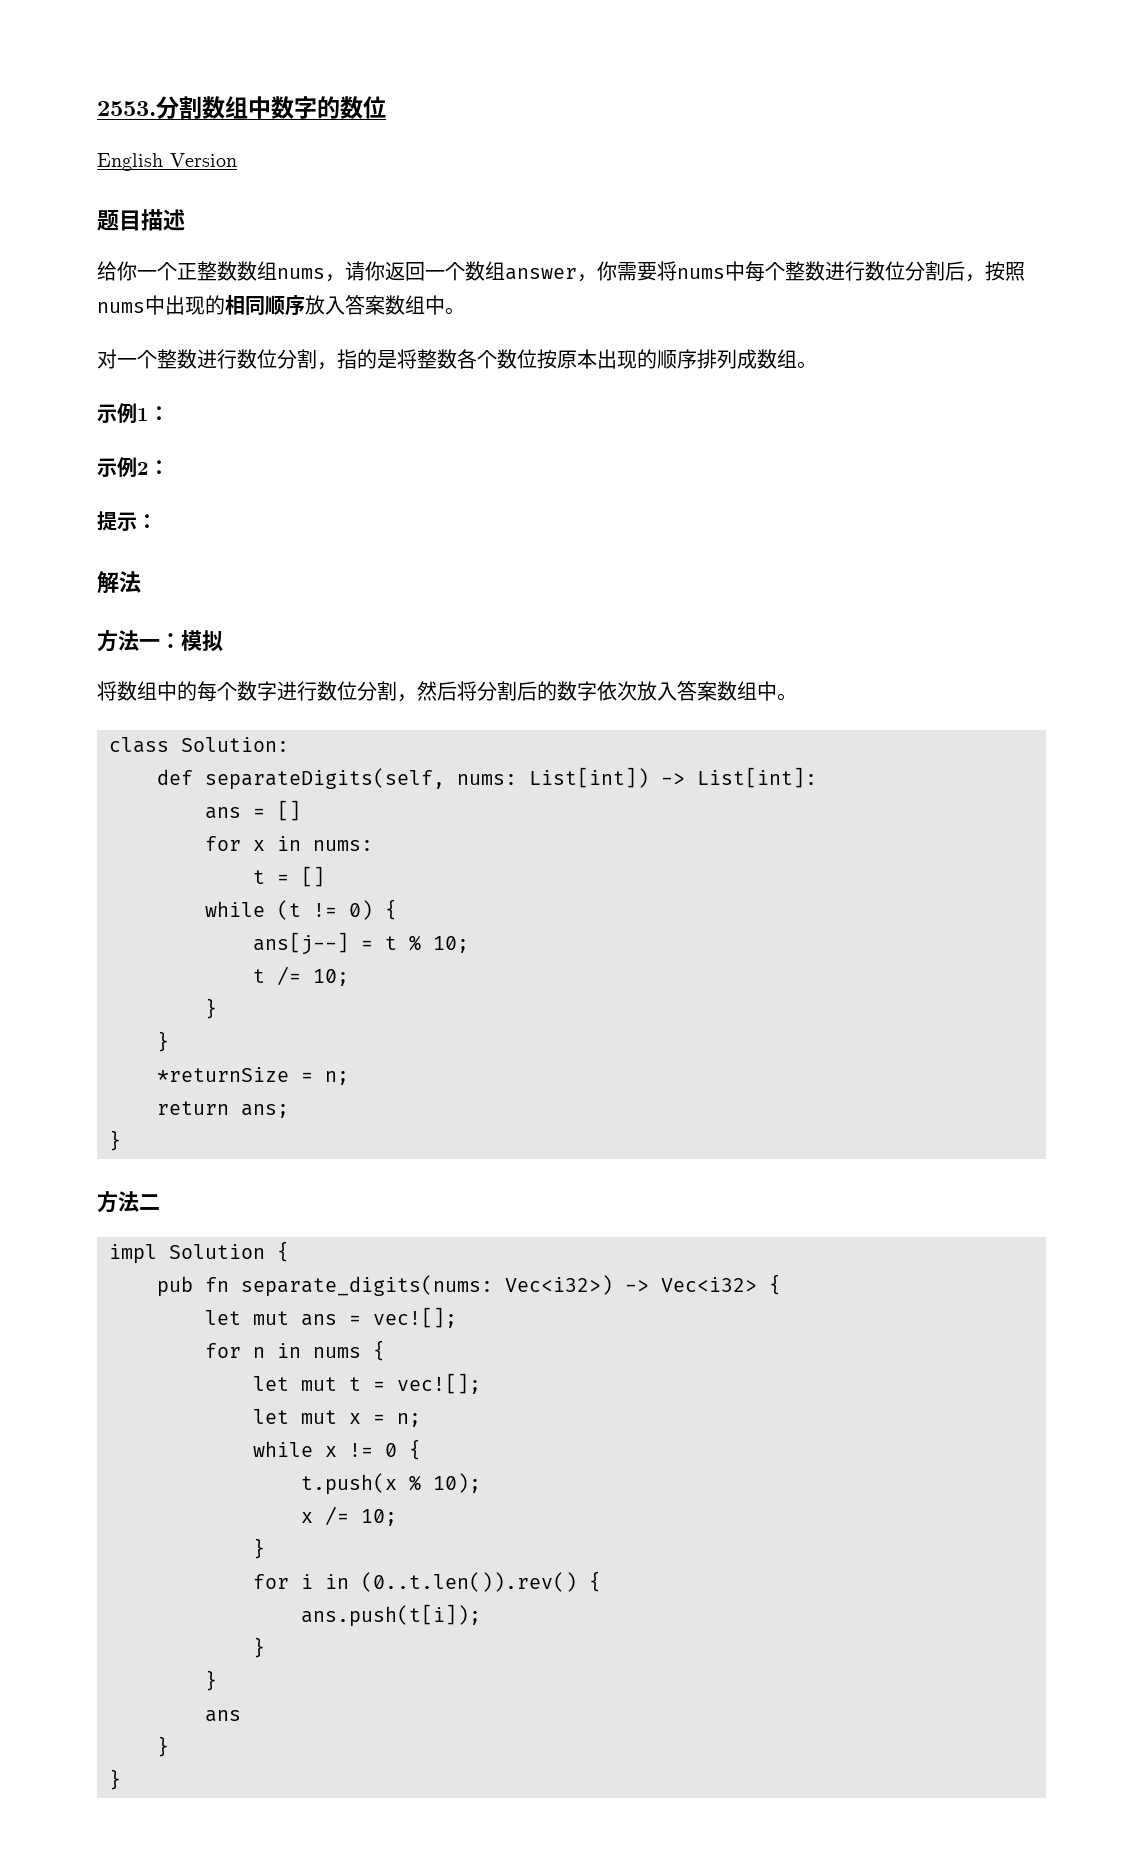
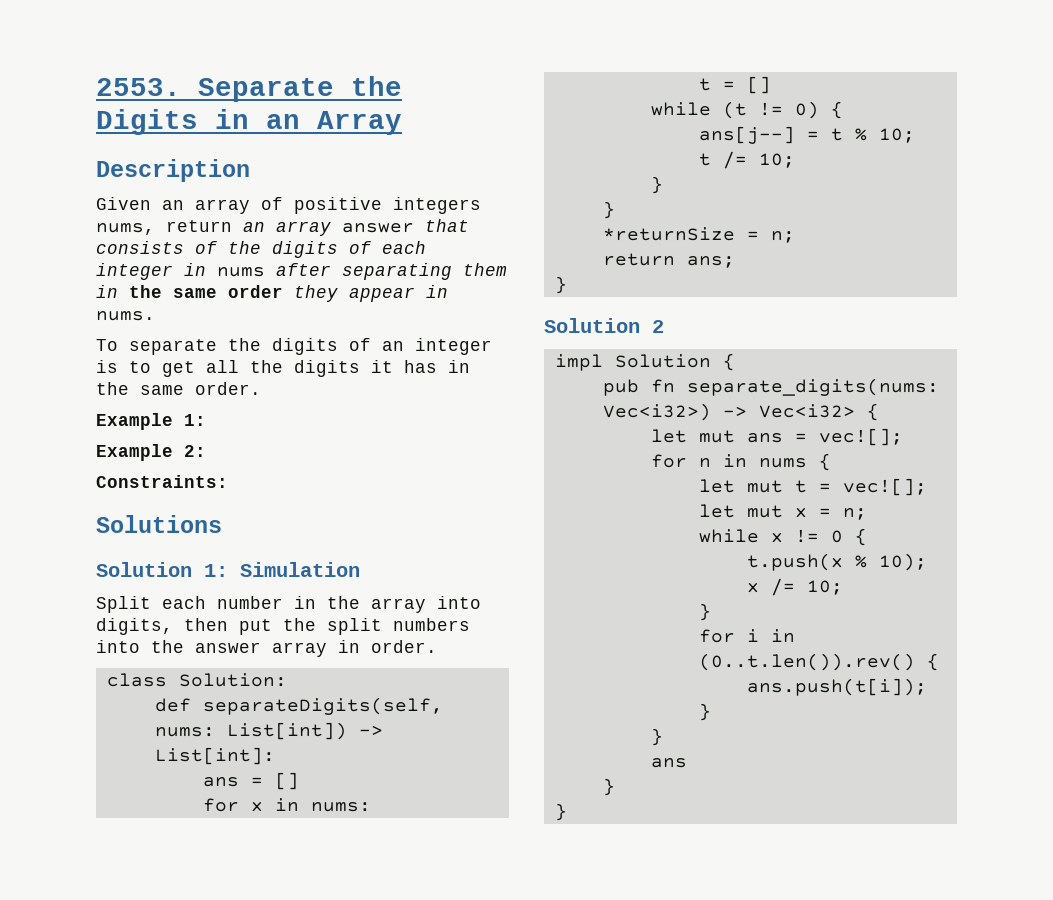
[156,96,386,119] [97,153,237,171] [97,209,185,231] [97,261,1025,282] [97,295,465,316] [97,349,817,370] [97,403,169,423] [97,457,169,477] [97,511,157,531] [97,571,141,594] [97,630,223,652] [97,681,797,702] 分割数组中数字的数位 // English Version // 题目描述 // 给你一个正整数数组nums，请你返回一个数组answer，你需要将nums中每个整数进行数位分割后，按照nums中出现的相同顺序放入答案数组中。 // 对一个整数进行数位分割，指的是将整数各个数位按原本出现的顺序排列成数组。 // 示例1： // 示例2： // 提示： // 解法 // 方法一：模拟 // 将数组中的每个数字进行数位分割，然后将分割后的数字依次放入答案数组中。 -> [198,76,402,102] [96,109,402,135] [96,159,250,182] [96,197,481,214] [96,219,469,236] [96,241,426,258] [96,263,507,280] [96,285,448,302] [96,311,155,321] [96,338,492,355] [96,360,470,377] [96,382,261,395] [96,413,206,430] [96,444,206,461] [96,475,228,488] [96,515,222,533] [96,562,360,577] [96,596,481,613] [96,618,470,635] [96,640,437,657] Separate the Digits in an Array // Description // Given an array of positive integers nums, return an array answer that consists of the digits of each integer in nums after separating them in the same order they appear in nums. // To separate the digits of an integer is to get all the digits it has in the same order. // Example 1: // Example 2: // Constraints: // Solutions // Solution 1: Simulation // Split each number in the array into digits, then put the split numbers into the answer array in order.
[97,1191,160,1213] 方法二 -> [544,318,664,333] Solution 2

